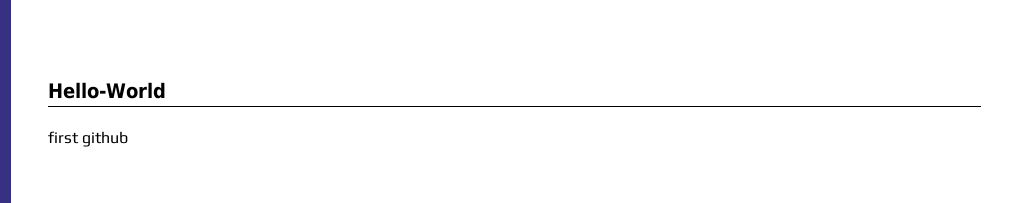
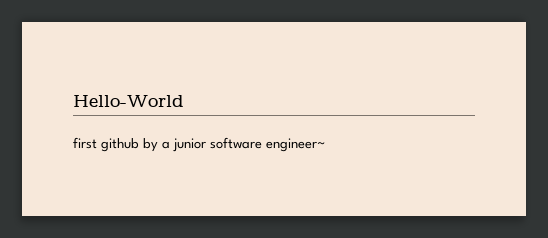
(129, 139) none -> [143,137,326,152] by a junior software engineer~

